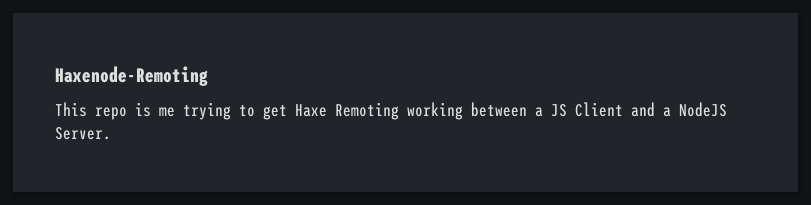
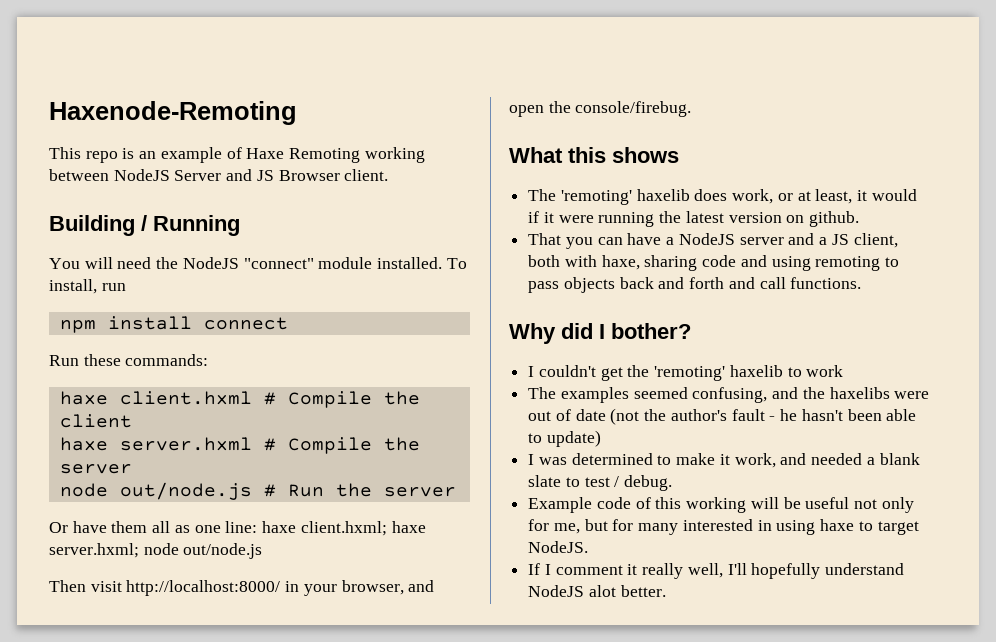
[159,102,727,120] [55,127,111,140] me trying to get Haxe Remoting working between a JS Client and a NodeJS Server. -> [139,147,425,163] [49,169,389,181] [49,215,240,236] [49,257,467,269] [49,279,126,294] [59,316,288,333] [49,354,209,366] [59,391,420,408] [59,414,132,428] [59,437,420,454] [59,464,132,474] [59,482,456,500] [49,521,426,536] [49,543,263,559] [49,580,435,596] [509,101,692,117] [509,147,679,163] [528,189,917,205] [528,211,860,227] [528,233,898,249] [528,255,900,271] [528,277,862,293] [509,323,691,344] [528,365,844,381] [528,387,930,403] [528,408,917,425] [528,430,601,447] [528,453,920,468] [528,475,673,491] [528,497,914,513] [528,519,919,535] [528,541,589,553] [528,563,905,579] [528,585,666,597] an example of Haxe Remoting working between NodeJS Server and JS Browser client. // Building / Running // You will need the NodeJS "connect" module installed. To install, run // npm install connect // Run these commands: // haxe client.hxml # Compile the client // haxe server.hxml # Compile the server // node out/node.js # Run the server // Or have them all as one line: haxe client.hxml; haxe server.hxml; node out/node.js // Then visit http://localhost:8000/ in your browser, and open the console/firebug. // What this shows // The 'remoting' haxelib does work, or at least, it would if it were running the latest version on github. // That you can have a NodeJS server and a JS client, both with haxe, sharing code and using remoting to pass objects back and forth and call functions. // Why did I bother? // I couldn't get the 'remoting' haxelib to work // The examples seemed confusing, and the haxelibs were out of date (not the author's fault - he hasn't been able to update) // I was determined to make it work, and needed a blank slate to test / debug. // Example code of this working will be useful not only for me, but for many interested in using haxe to target NodeJS. // If I comment it really well, I'll hopefully understand NodeJS alot better.

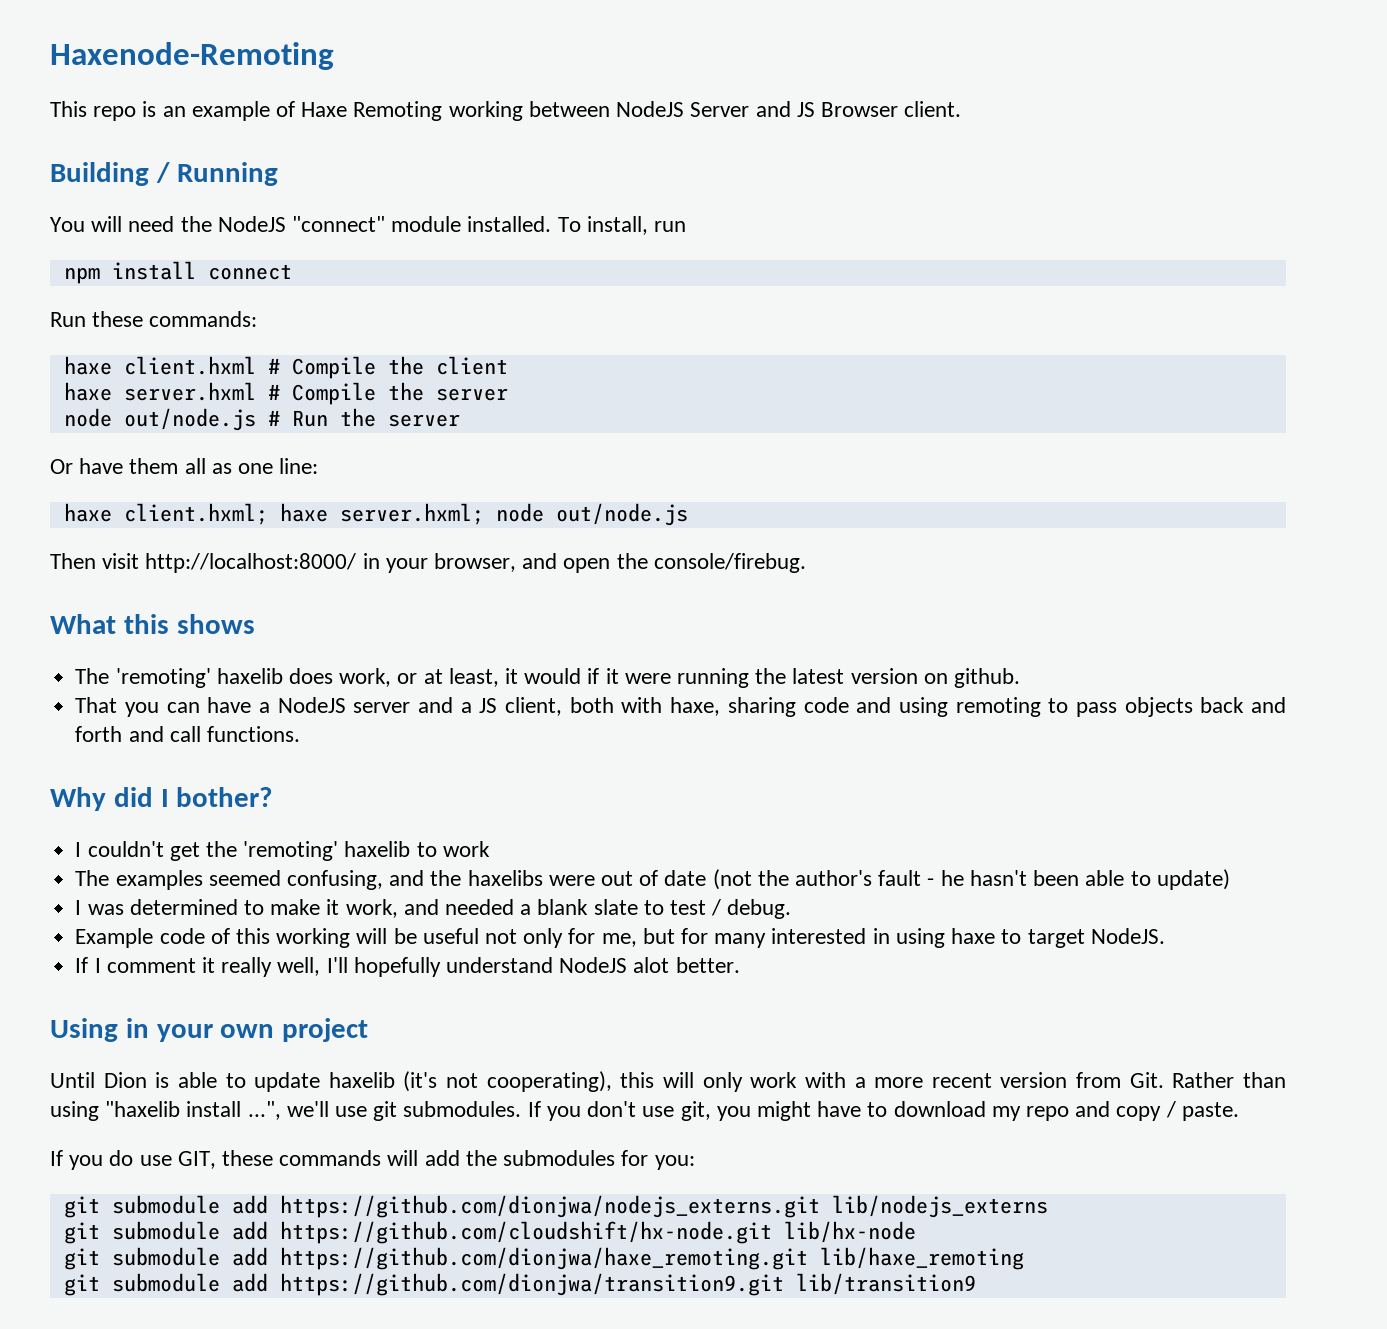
(258, 527) none -> (319, 466) //
(666, 591) none -> [50,1018,369,1042] [50,1071,1287,1092] [50,1101,1239,1121] [50,1150,695,1170] [63,1195,1048,1218] [63,1221,916,1244] [63,1247,1024,1270] [63,1273,976,1296] // Using in your own project // Until Dion is able to update haxelib (it's not cooperating), this will only work with a more recent version from Git. Rather than using "haxelib install ...", we'll use git submodules. If you don't use git, you might have to download my repo and copy / paste. // If you do use GIT, these commands will add the submodules for you: // git submodule add https://github.com/dionjwa/nodejs_externs.git lib/nodejs_externs // git submodule add https://github.com/cloudshift/hx-node.git lib/hx-node // git submodule add https://github.com/dionjwa/haxe_remoting.git lib/haxe_remoting // git submodule add https://github.com/dionjwa/transition9.git lib/transition9

